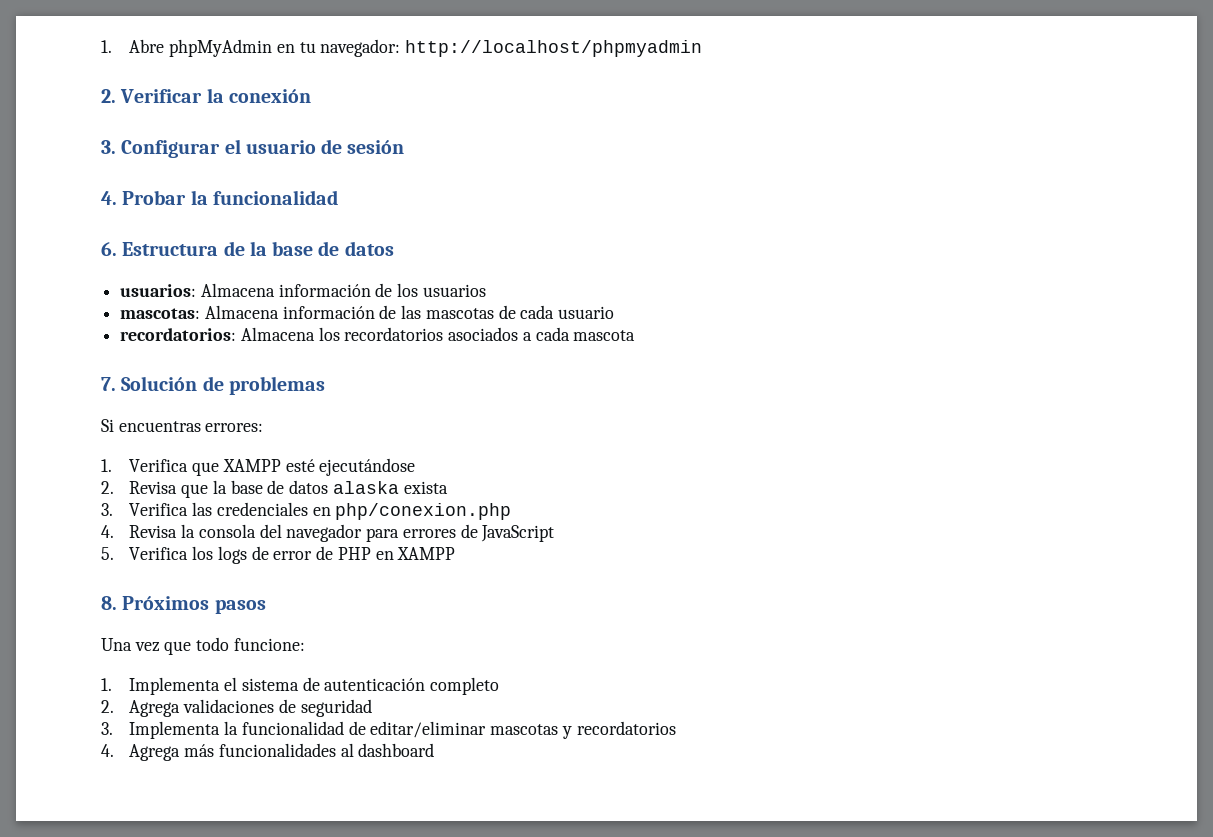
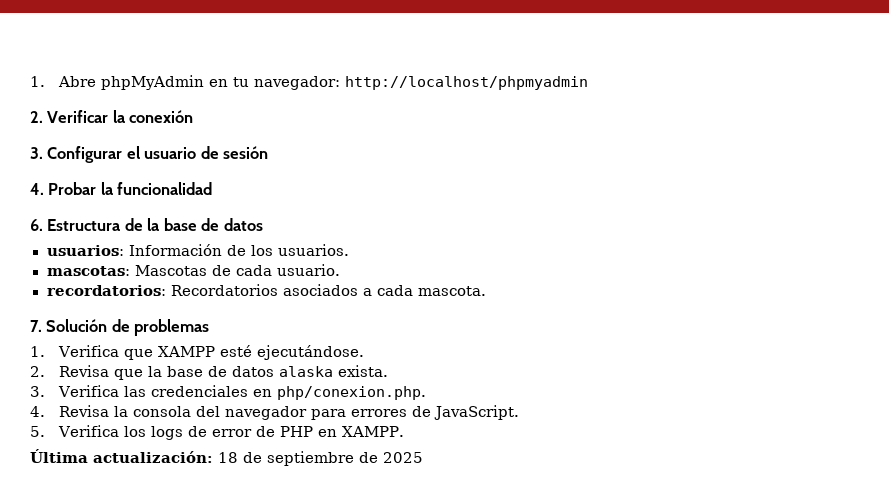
[200,283,371,297] Almacena información -> [128,244,222,256] Información
[422,284,486,297] usuarios -> [277,244,349,256] usuarios.
[204,305,494,319] Almacena información de las mascotas -> [134,265,207,276] Mascotas
[558,306,615,319] usuario -> [276,264,340,276] usuario.
[240,327,444,341] Almacena los recordatorios -> [170,284,278,296] Recordatorios
[573,330,636,341] mascota -> [417,286,486,296] mascota.
[101,419,264,432] // Si encuentras errores: -> (210, 327) none
[319,458,416,476] ejecutándose -> [257,345,365,360] ejecutándose.
[403,481,448,494] exista -> [338,365,389,377] exista.
[335,503,512,520] php/conexion.php -> [277,386,427,400] php/conexion.php.
[481,525,555,542] JavaScript -> [434,405,520,420] JavaScript.
[397,547,456,560] [101,596,266,614] [101,637,305,655] [101,677,500,695] [101,699,372,717] [101,721,676,739] [101,743,435,761] XAMPP // 8. Próximos pasos // Una vez que todo funcione: // 1. Implementa el sistema de autenticación completo // 2. Agrega validaciones de seguridad // 3. Implementa la funcionalidad de editar/eliminar mascotas y recordatorios // 4. Agrega más funcionalidades al dashboard -> [342,426,405,437] [30,449,423,466] XAMPP. // Última actualización: 18 de septiembre de 2025

